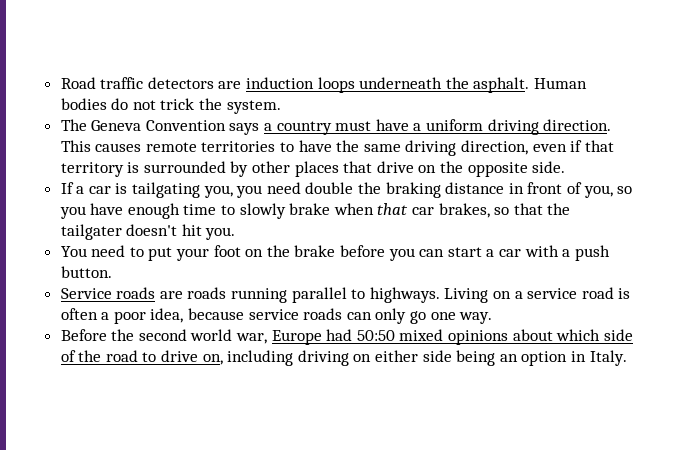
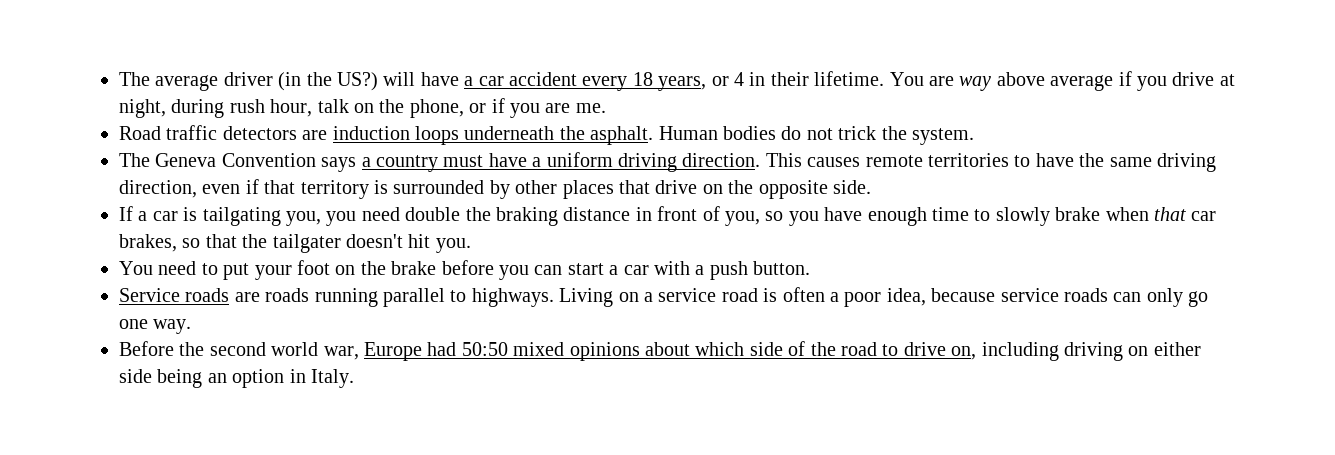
(60, 83) none -> [119,71,1235,91] [119,98,606,118] The average driver (in the US?) will have a car accident every 18 years, or 4 in their lifetime. You are way above average if you drive at night, during rush hour, talk on the phone, or if you are me. //

